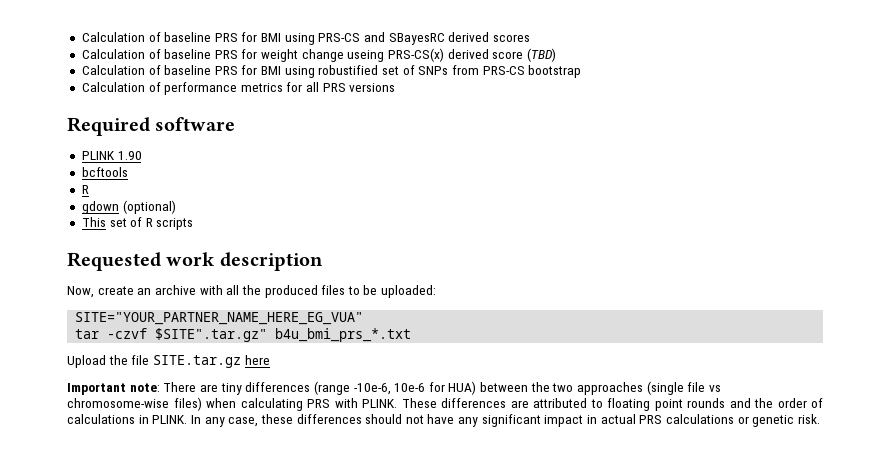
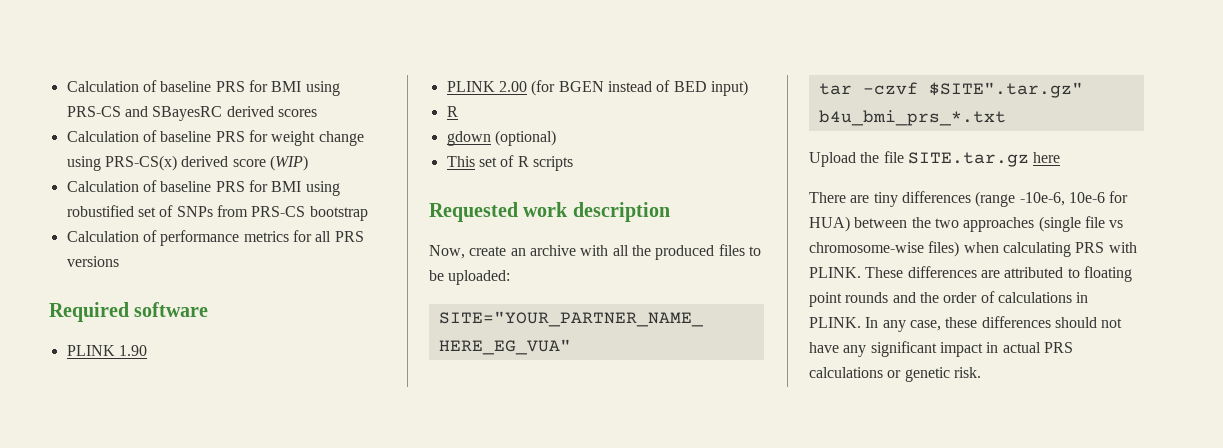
[347,50,385,62] useing -> [66,156,101,171] using
[526,48,556,62] (TBD) -> [269,155,308,171] (WIP)
[81,167,128,177] bcftools -> [446,80,748,96] PLINK 2.00 (for BGEN instead of BED input)
[67,383,160,395] Important note: -> (1061, 157) none

